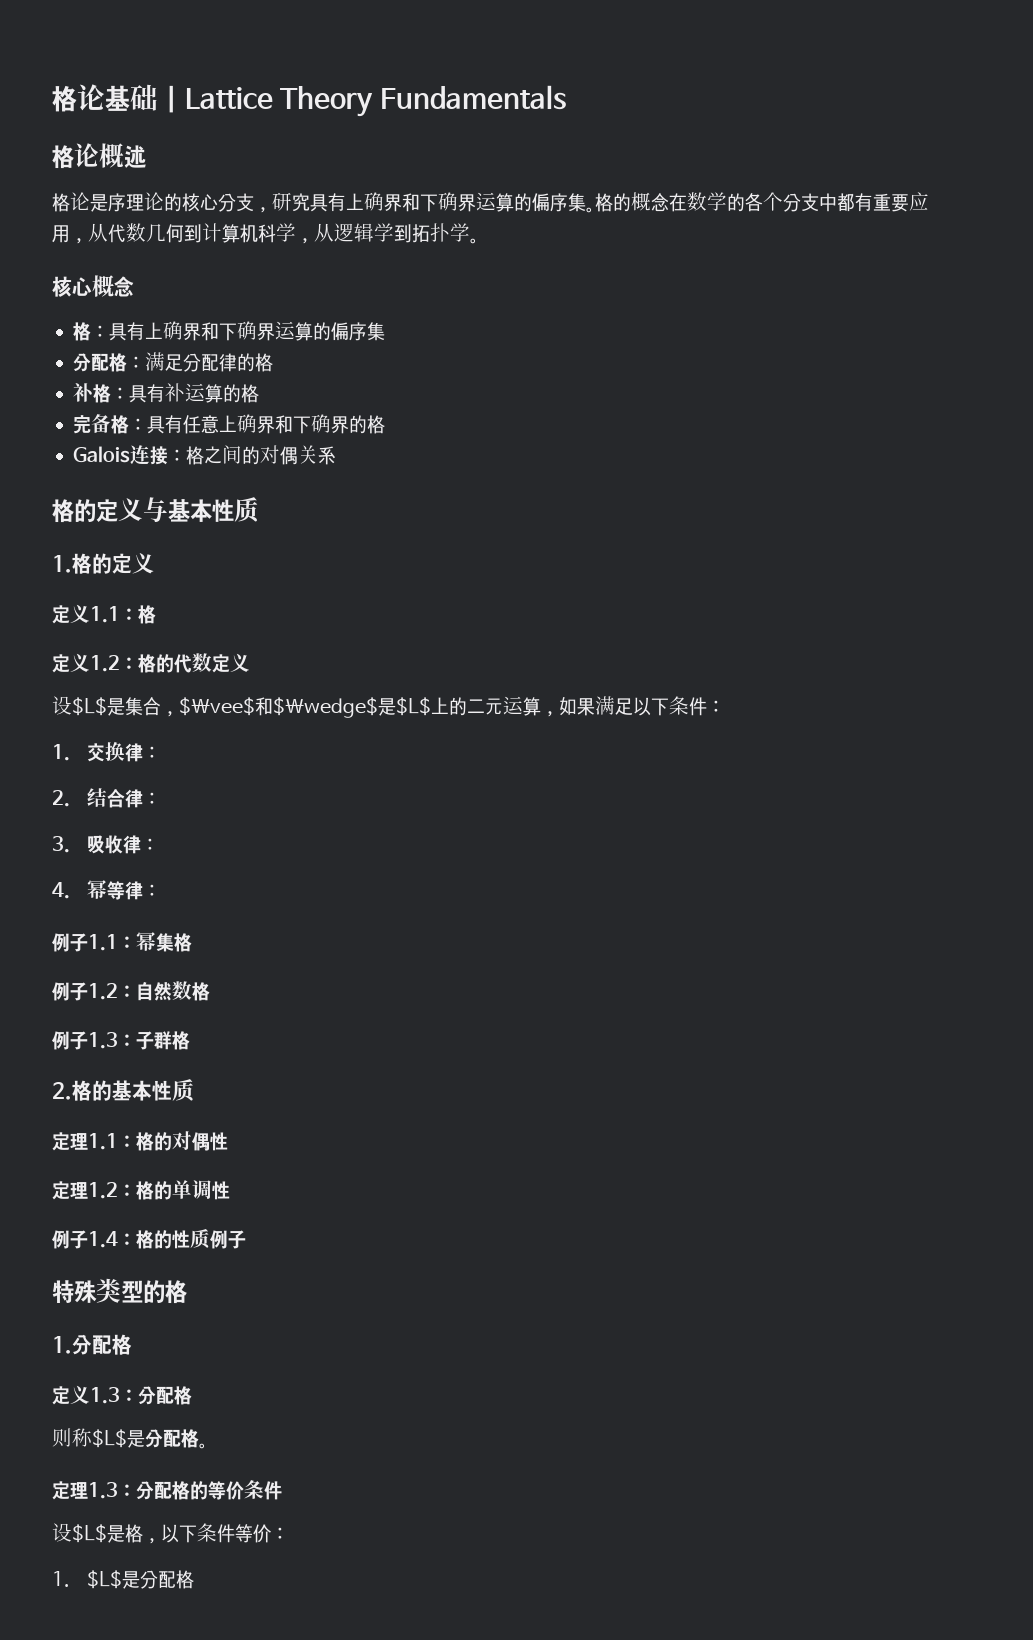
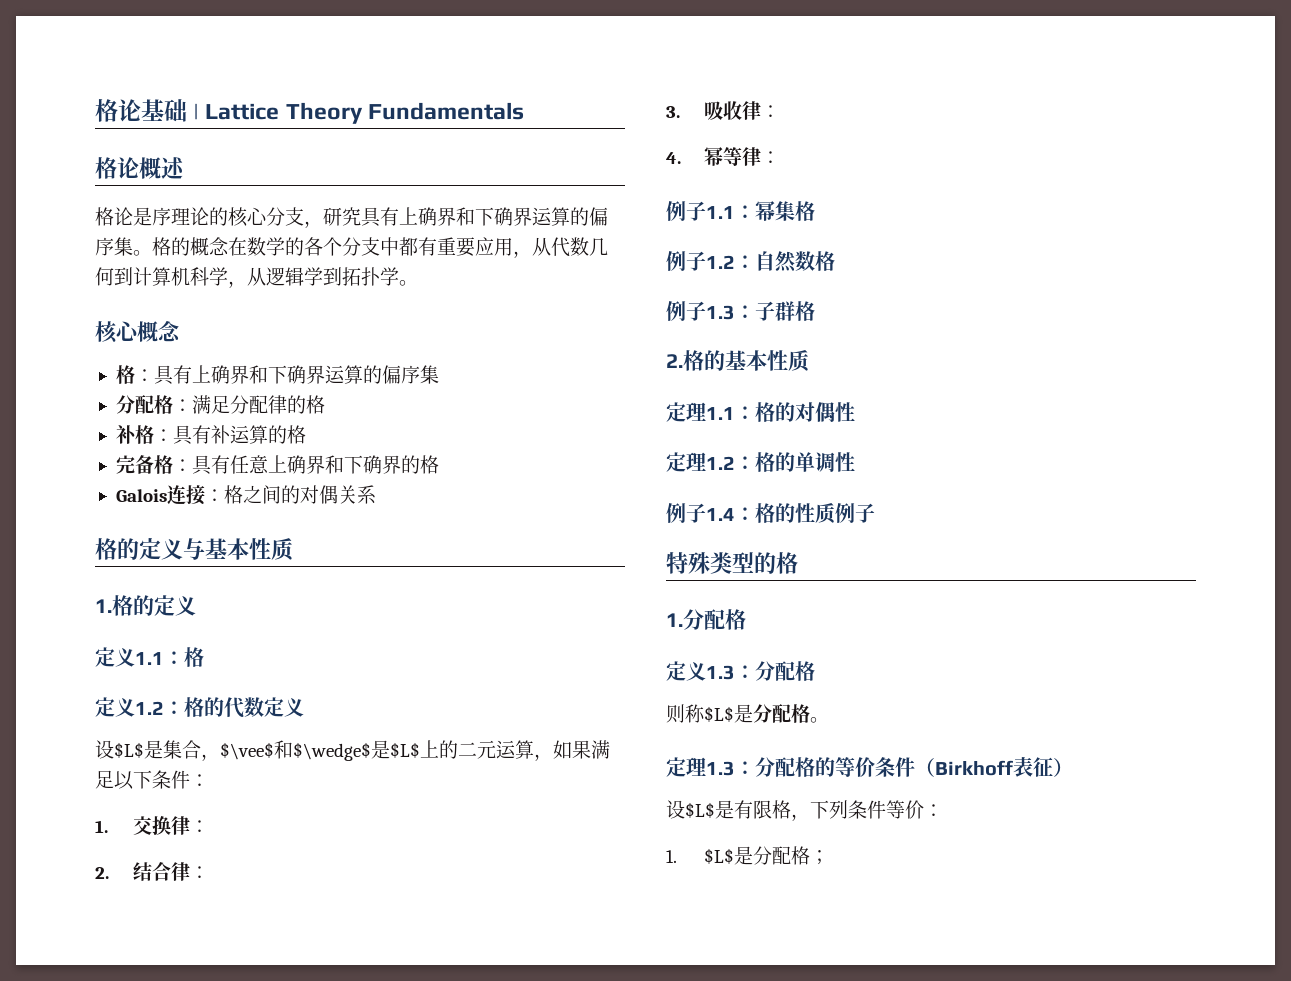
[52,1523,197,1544] // 设$L$是格，以下 -> [915,757,1073,777] [666,800,848,821] （Birkhoff表征） // 设$L$是有限格，下列
(195, 1579) none -> [809,850,829,865] ；

